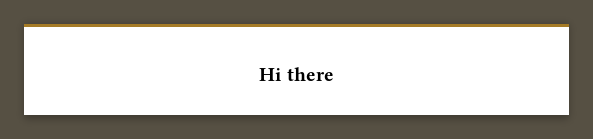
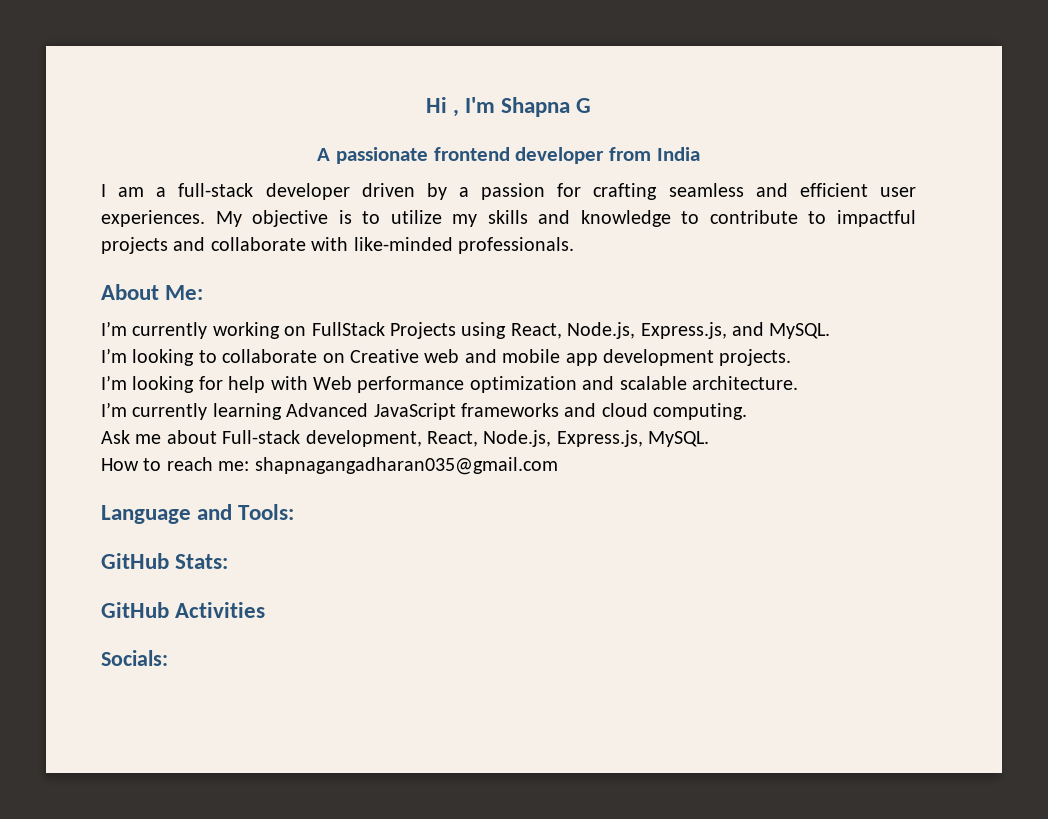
[286,67,334,81] there -> [452,97,592,117] [317,147,700,164] [101,183,916,200] [101,210,917,227] [101,237,574,254] [101,284,204,300] [101,321,831,339] [101,348,792,366] [101,375,798,393] [101,402,748,420] [101,430,710,447] [101,457,558,475] [101,504,295,524] [101,553,229,569] [101,602,266,618] [101,650,168,666] , I'm Shapna G // A passionate frontend developer from India // I am a full-stack developer driven by a passion for crafting seamless and efficient user experiences. My objective is to utilize my skills and knowledge to contribute to impactful projects and collaborate with like-minded professionals. // About Me: // I’m currently working on FullStack Projects using React, Node.js, Express.js, and MySQL. // I’m looking to collaborate on Creative web and mobile app development projects. // I’m looking for help with Web performance optimization and scalable architecture. // I’m currently learning Advanced JavaScript frameworks and cloud computing. // Ask me about Full-stack development, React, Node.js, Express.js, MySQL. // How to reach me: shapnagangadharan035@gmail.com // Language and Tools: // GitHub Stats: // GitHub Activities // Socials:

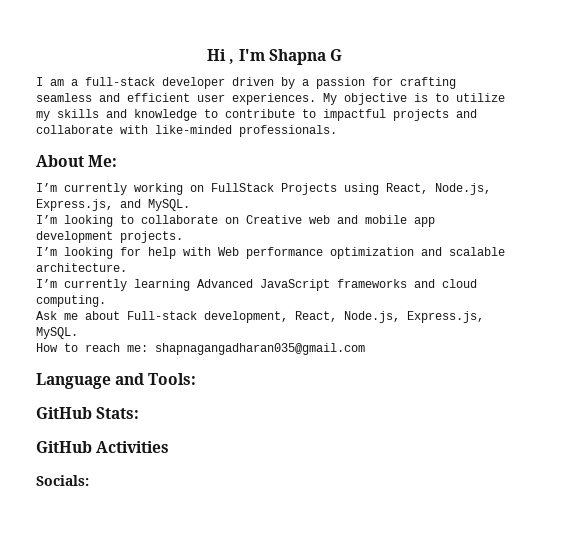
[317,147,700,164] // A passionate frontend developer from India -> (342, 55) none

